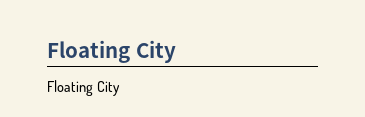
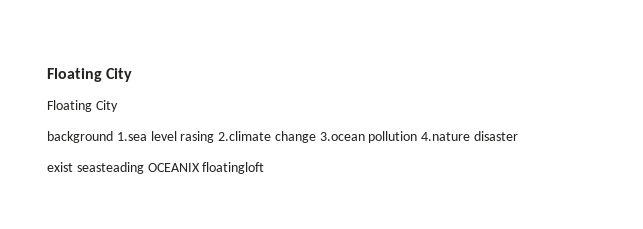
(120, 88) none -> [47,131,519,143] [47,162,265,174] // background 1.sea level rasing 2.climate change 3.ocean pollution 4.nature disaster // exist seasteading OCEANIX floatingloft

